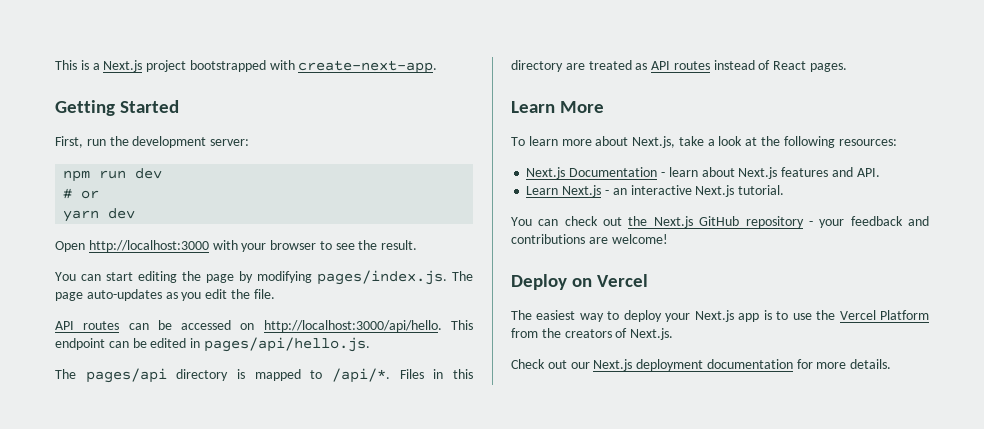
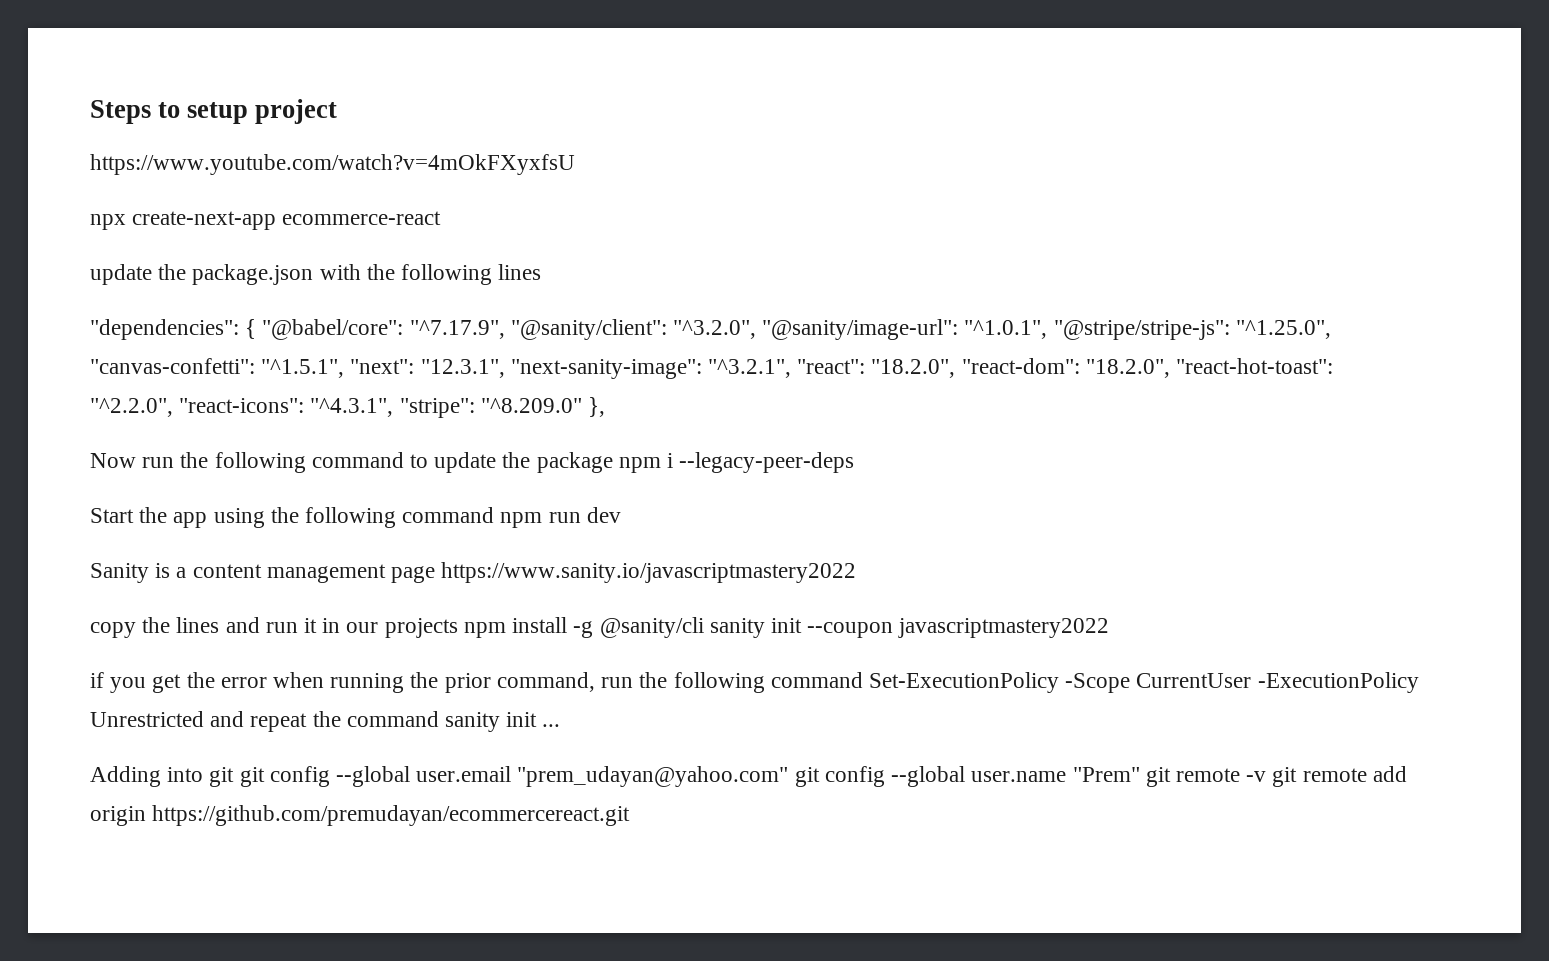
[55,60,438,74] [55,100,180,116] [55,136,250,148] [63,168,163,182] [63,188,100,199] [63,208,136,222] [55,240,418,252] [55,270,473,285] [55,289,275,301] [55,320,473,332] [55,337,370,352] [55,368,474,383] [511,60,848,72] [511,101,605,113] [511,136,897,148] [526,167,880,179] [526,185,785,197] [511,216,929,228] [511,234,668,244] [511,274,649,290] [511,310,929,322] [511,328,674,340] [511,359,892,371] This is a Next.js project bootstrapped with create-next-app. // Getting Started // First, run the development server: // npm run dev // # or // yarn dev // Open http://localhost:3000 with your browser to see the result. // You can start editing the page by modifying pages/index.js. The page auto-updates as you edit the file. // API routes can be accessed on http://localhost:3000/api/hello. This endpoint can be edited in pages/api/hello.js. // The pages/api directory is mapped to /api/*. Files in this directory are treated as API routes instead of React pages. // Learn More // To learn more about Next.js, take a look at the following resources: // Next.js Documentation - learn about Next.js features and API. // Learn Next.js - an interactive Next.js tutorial. // You can check out the Next.js GitHub repository - your feedback and contributions are welcome! // Deploy on Vercel // The easiest way to deploy your Next.js app is to use the Vercel Platform from the creators of Next.js. // Check out our Next.js deployment documentation for more details. -> [90,99,338,124] [90,154,575,175] [90,211,442,230] [90,264,542,285] [90,319,1331,340] [90,358,1334,379] [90,397,606,418] [90,452,855,473] [90,507,621,528] [90,562,857,583] [90,617,1110,638] [90,672,1419,693] [90,711,561,732] [90,766,1407,787] [90,805,631,826] Steps to setup project // https://www.youtube.com/watch?v=4mOkFXyxfsU // npx create-next-app ecommerce-react // update the package.json with the following lines // "dependencies": { "@babel/core": "^7.17.9", "@sanity/client": "^3.2.0", "@sanity/image-url": "^1.0.1", "@stripe/stripe-js": "^1.25.0", "canvas-confetti": "^1.5.1", "next": "12.3.1", "next-sanity-image": "^3.2.1", "react": "18.2.0", "react-dom": "18.2.0", "react-hot-toast": "^2.2.0", "react-icons": "^4.3.1", "stripe": "^8.209.0" }, // Now run the following command to update the package npm i --legacy-peer-deps // Start the app using the following command npm run dev // Sanity is a content management page https://www.sanity.io/javascriptmastery2022 // copy the lines and run it in our projects npm install -g @sanity/cli sanity init --coupon javascriptmastery2022 // if you get the error when running the prior command, run the following command Set-ExecutionPolicy -Scope CurrentUser -ExecutionPolicy Unrestricted and repeat the command sanity init ... // Adding into git git config --global user.email "prem_udayan@yahoo.com" git config --global user.name "Prem" git remote -v git remote add origin https://github.com/premudayan/ecommercereact.git

